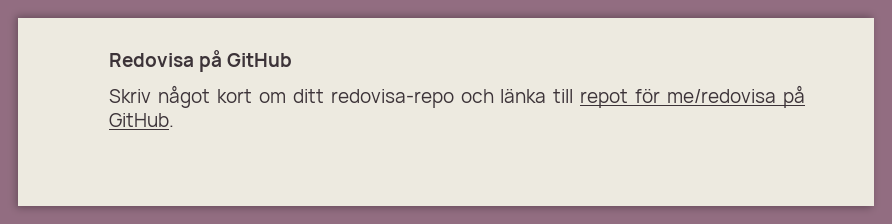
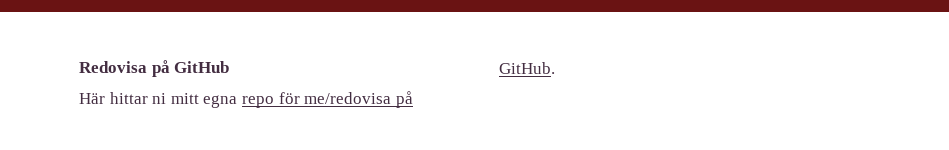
[109,85,629,108] Skriv något kort om ditt redovisa-repo och länka till repot -> [79,92,274,108] Här hittar ni mitt egna repo

